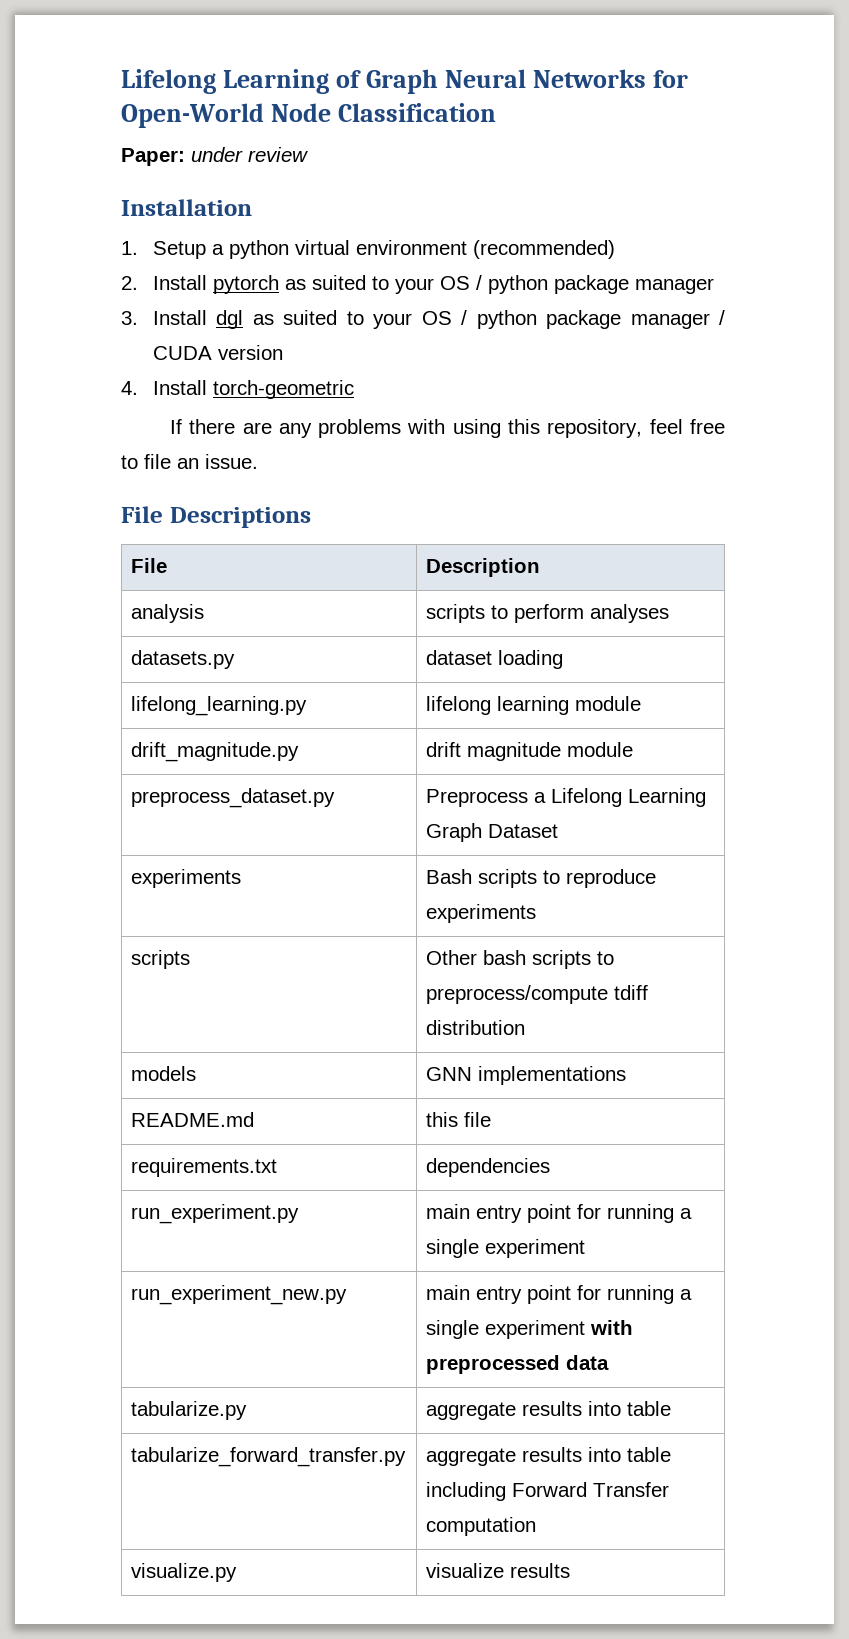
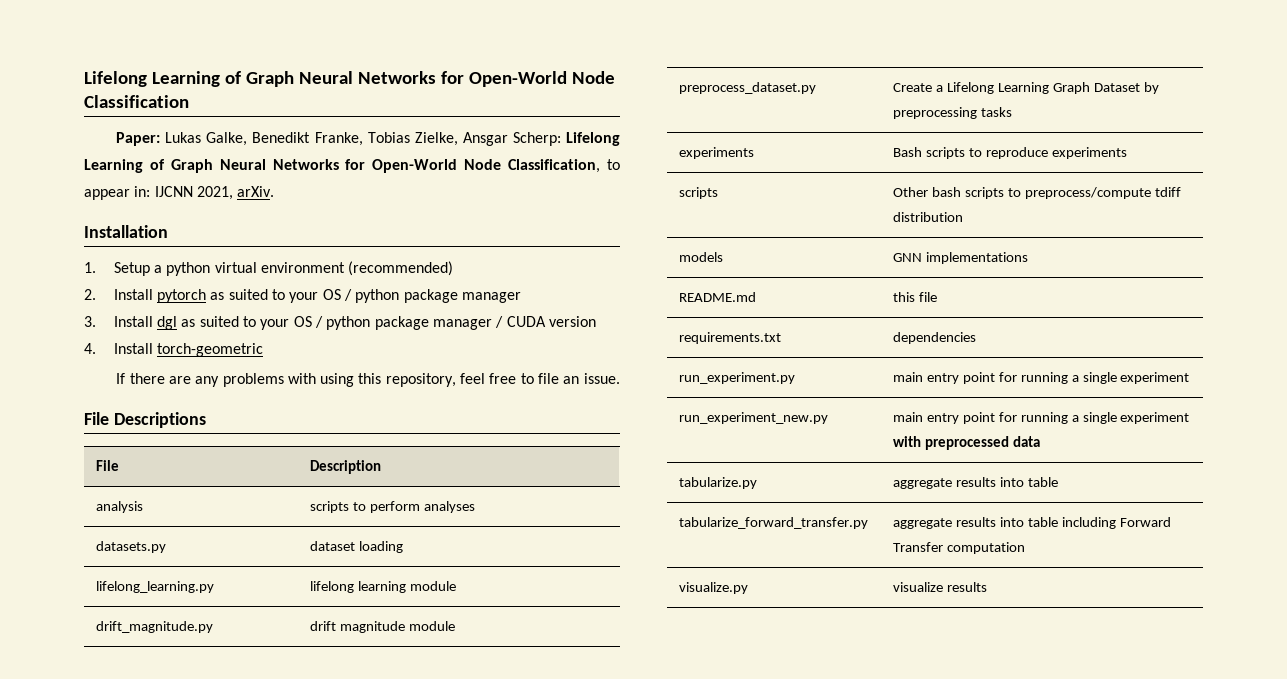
[191,147,308,162] under review -> [165,132,620,146] [84,159,621,173] [84,186,275,200] Lukas Galke, Benedikt Franke, Tobias Zielke, Ansgar Scherp: Lifelong Learning of Graph Neural Networks for Open-World Node Classification, to appear in: IJCNN 2021, arXiv.
[426,789,529,807] Preprocess -> [893,83,933,92] Create
(559, 831) none -> [1143,82,1159,94] [893,107,1012,119] by preprocessing tasks

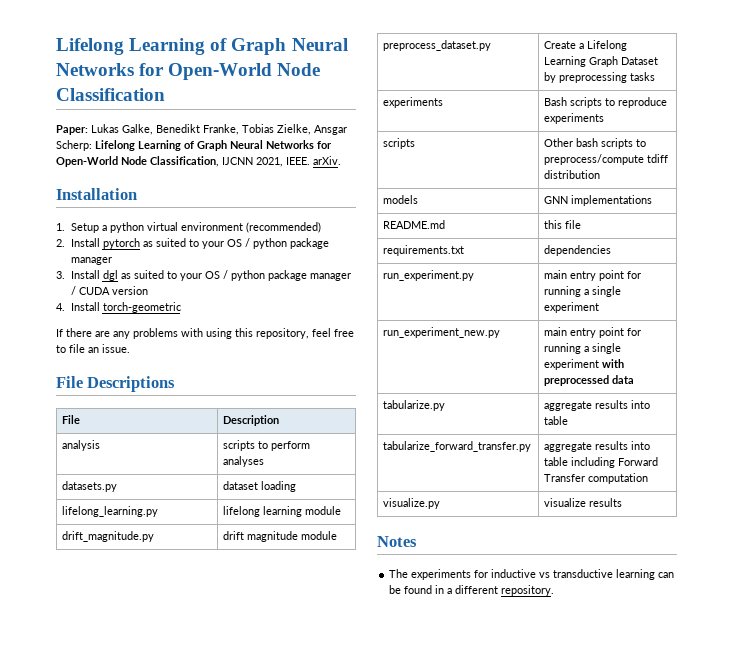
[607,159,621,170] [84,186,151,200] to appear in: -> (219, 161) none
(233, 193) none -> [286,157,310,165] IEEE.
(987, 587) none -> [377,536,417,547] [389,569,675,580] [389,585,555,596] // Notes // The experiments for inductive vs transductive learning can be found in a different repository.

